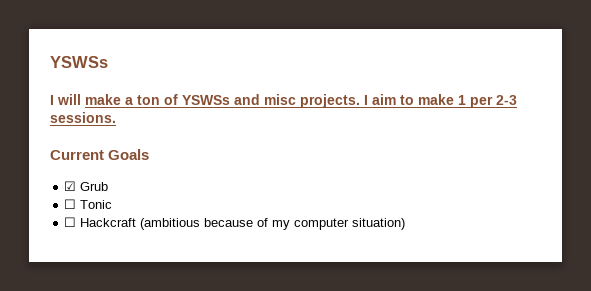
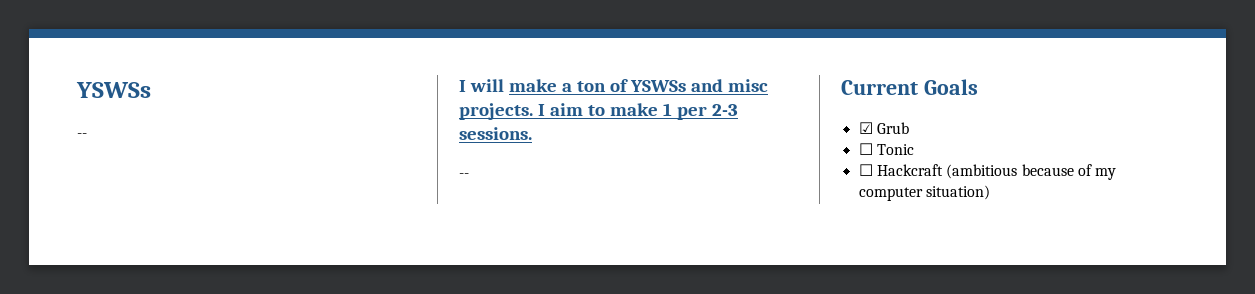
[50,56,108,68] YSWSs -> [76,82,151,98] [77,133,87,138] YSWSs // --
(116, 117) none -> [459,173,469,178] // --

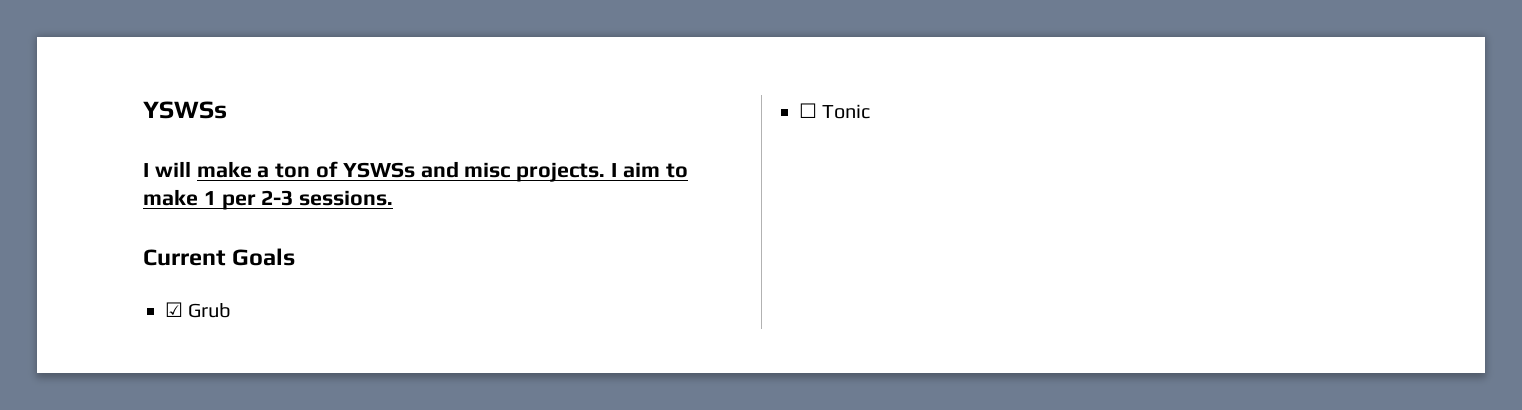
[76,82,151,98] [77,133,87,138] YSWSs // -- -> [143,101,227,119] YSWSs
[459,173,469,178] // -- -> (394, 198) none
[858,164,1117,180] [858,185,990,201] // ☐ Hackcraft (ambitious because of my computer situation) -> (871, 111) none

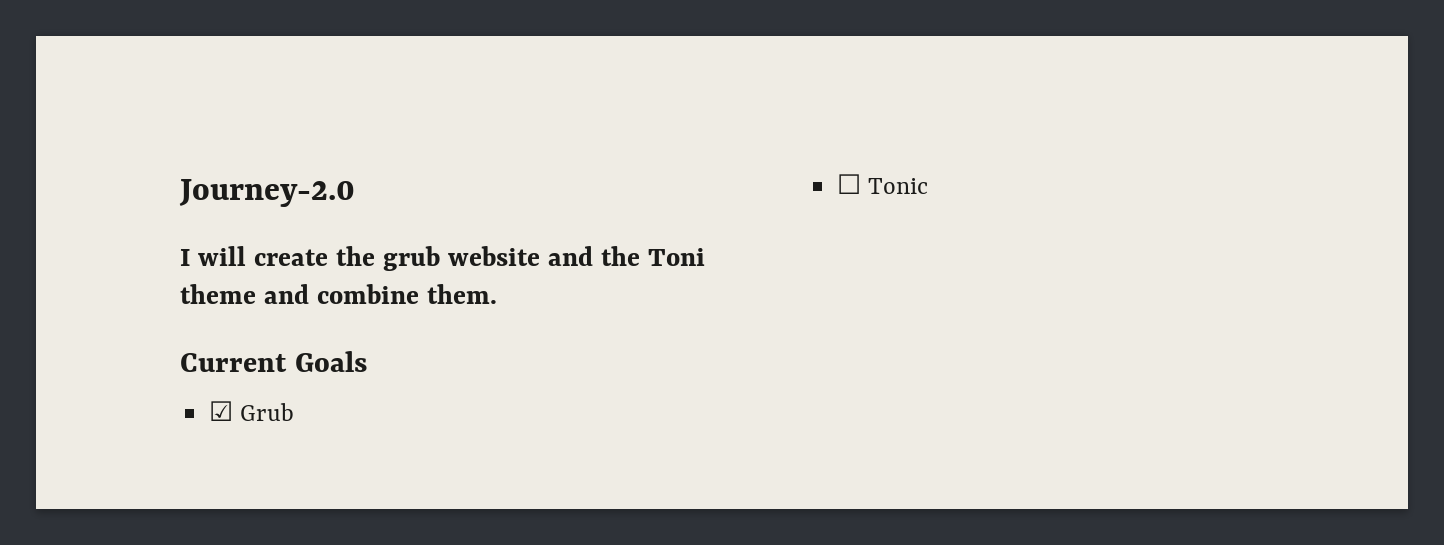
[143,101,227,119] YSWSs -> [179,179,355,207] Journey-2.0
[196,161,688,182] [143,189,394,210] make a ton of YSWSs and misc projects. I aim to make 1 per 2-3 sessions. -> [253,246,705,271] [180,284,497,304] create the grub website and the Toni theme and combine them.

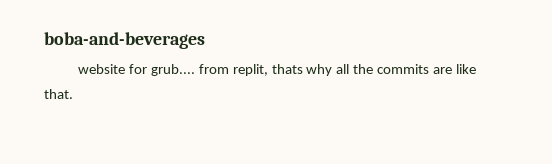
[179,179,355,207] [180,246,705,271] [180,284,497,304] [180,351,367,372] [209,401,295,421] [837,174,929,194] Journey-2.0 // I will create the grub website and the Toni theme and combine them. // Current Goals // ☑ Grub // ☐ Tonic -> [44,32,205,49] [77,64,477,76] [44,89,73,99] boba-and-beverages // website for grub.... from replit, thats why all the commits are like that.

